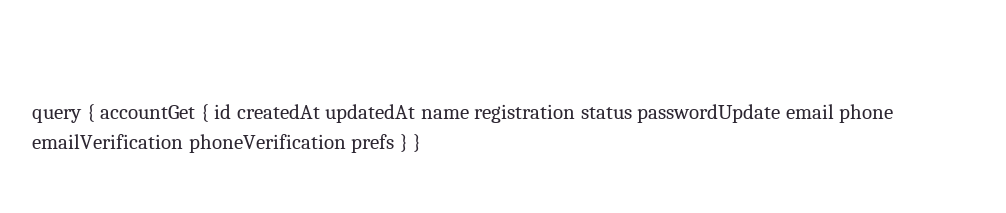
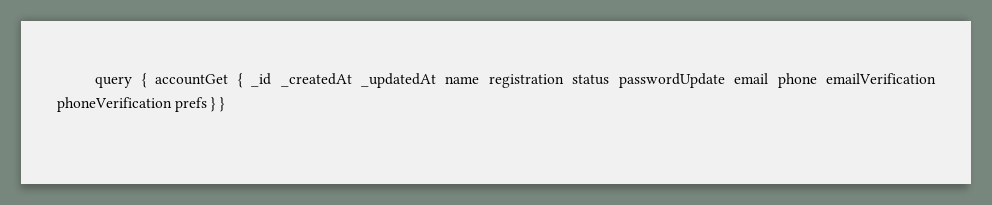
[214,104,416,123] id createdAt updatedAt -> [251,73,436,88] _id _createdAt _updatedAt

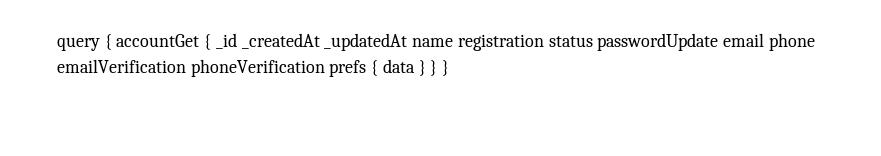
[211,97,225,112] } } -> [371,59,450,76] { data } } }

